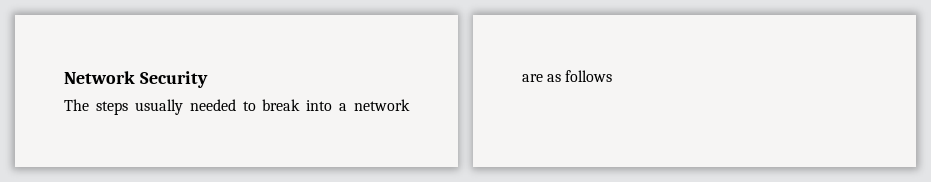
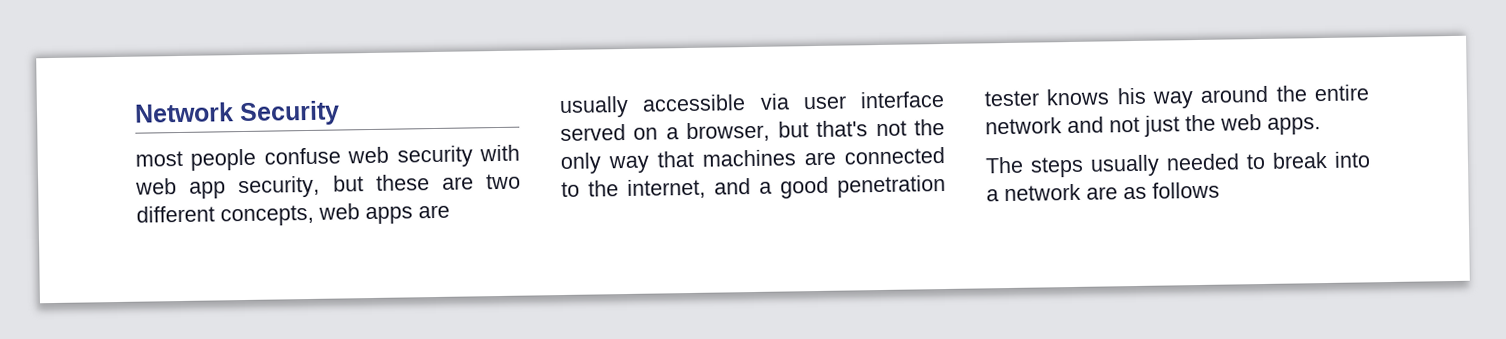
(208, 79) none -> [135,144,520,171] [135,173,521,199] [136,203,450,227] [559,90,945,119] [560,118,945,143] [560,146,945,175] [561,174,946,199] [984,84,1369,109] [985,114,1321,137] // most people confuse web security with web app security, but these are two different concepts, web apps are usually accessible via user interface served on a browser, but that's not the only way that machines are connected to the internet, and a good penetration tester knows his way around the entire network and not just the web apps.

